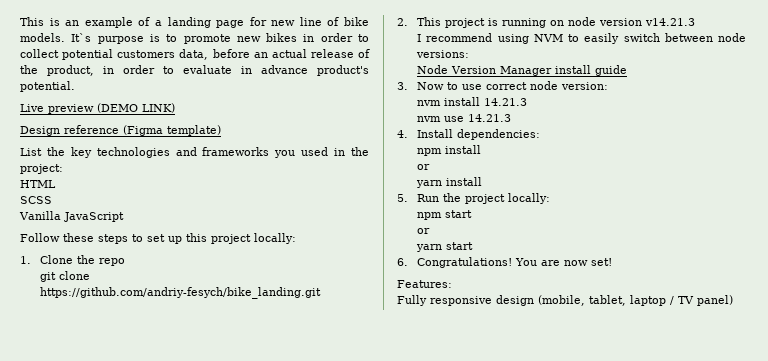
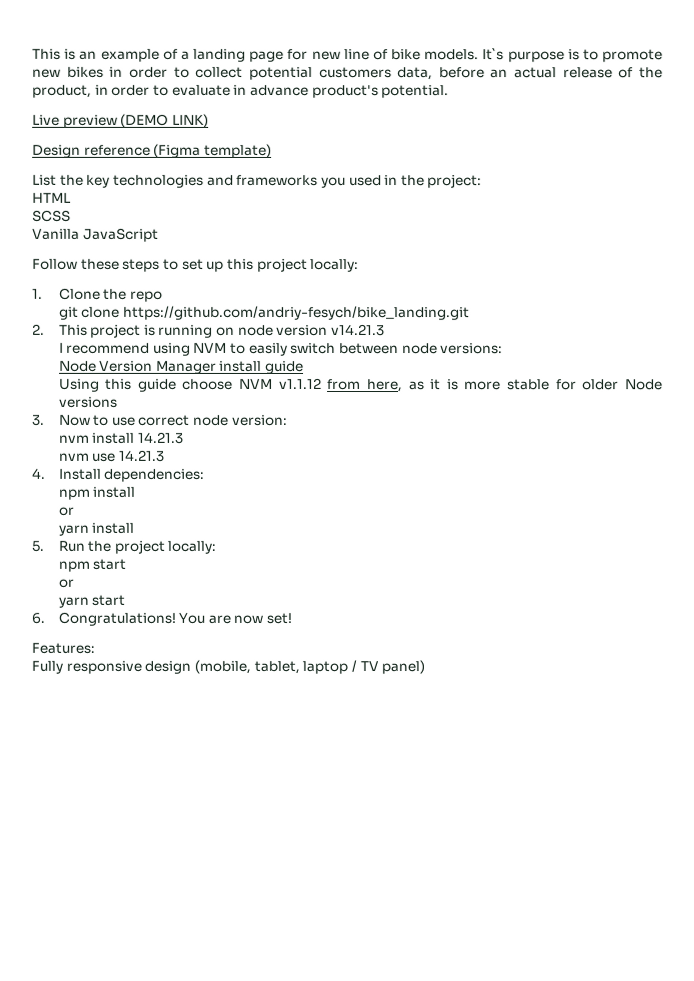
(628, 70) none -> [58,377,663,393] [58,396,118,408] // Using this guide choose NVM v1.1.12 from here, as it is more stable for older Node versions

